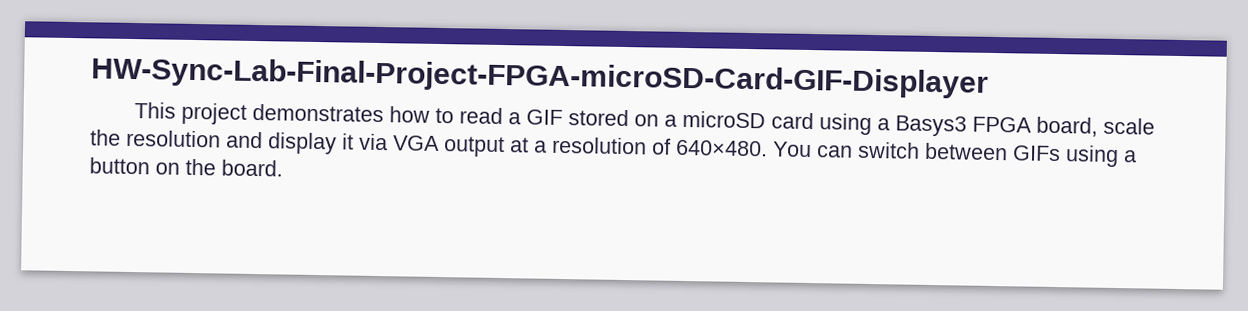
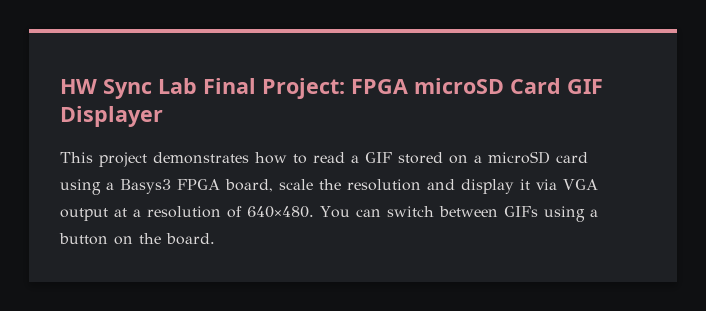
[91,56,989,99] HW-Sync-Lab-Final-Project-FPGA-microSD-Card-GIF-Displayer -> [60,78,603,99] [60,106,163,127] HW Sync Lab Final Project: FPGA microSD Card GIF Displayer

